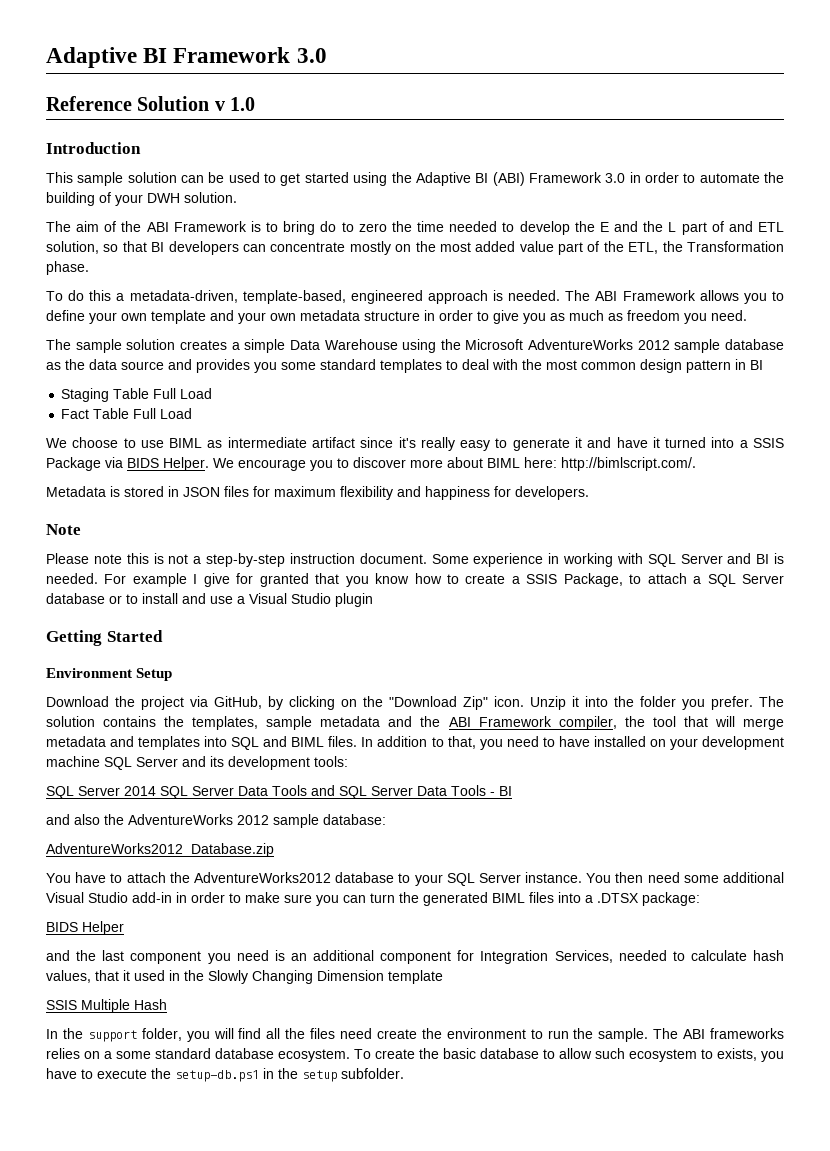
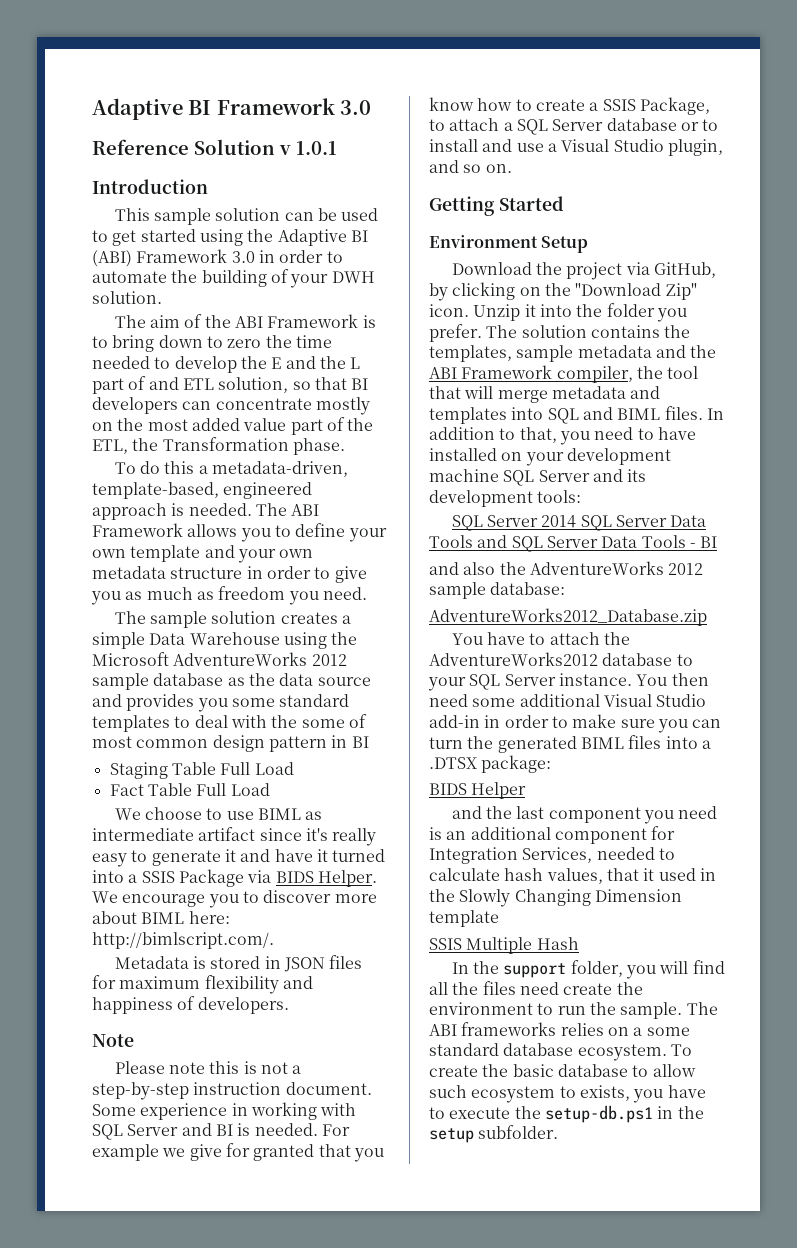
[230,97,256,111] 1.0 -> [296,141,337,155] 1.0.1
[320,221,337,232] do -> [158,335,203,348] down
(542, 364) none -> [301,714,367,728] some of
[494,486,511,497] for -> [177,996,196,1010] of
[193,574,198,584] I -> [162,1148,186,1157] we
[335,593,373,607] plugin -> [667,139,723,156] [429,160,512,173] plugin, and so on.

